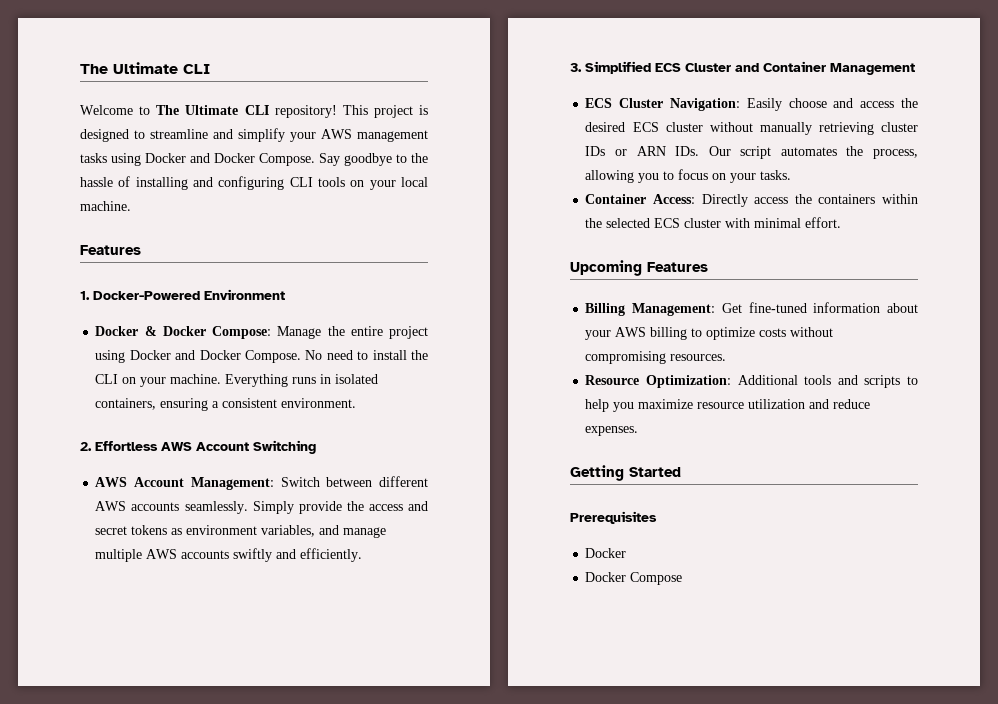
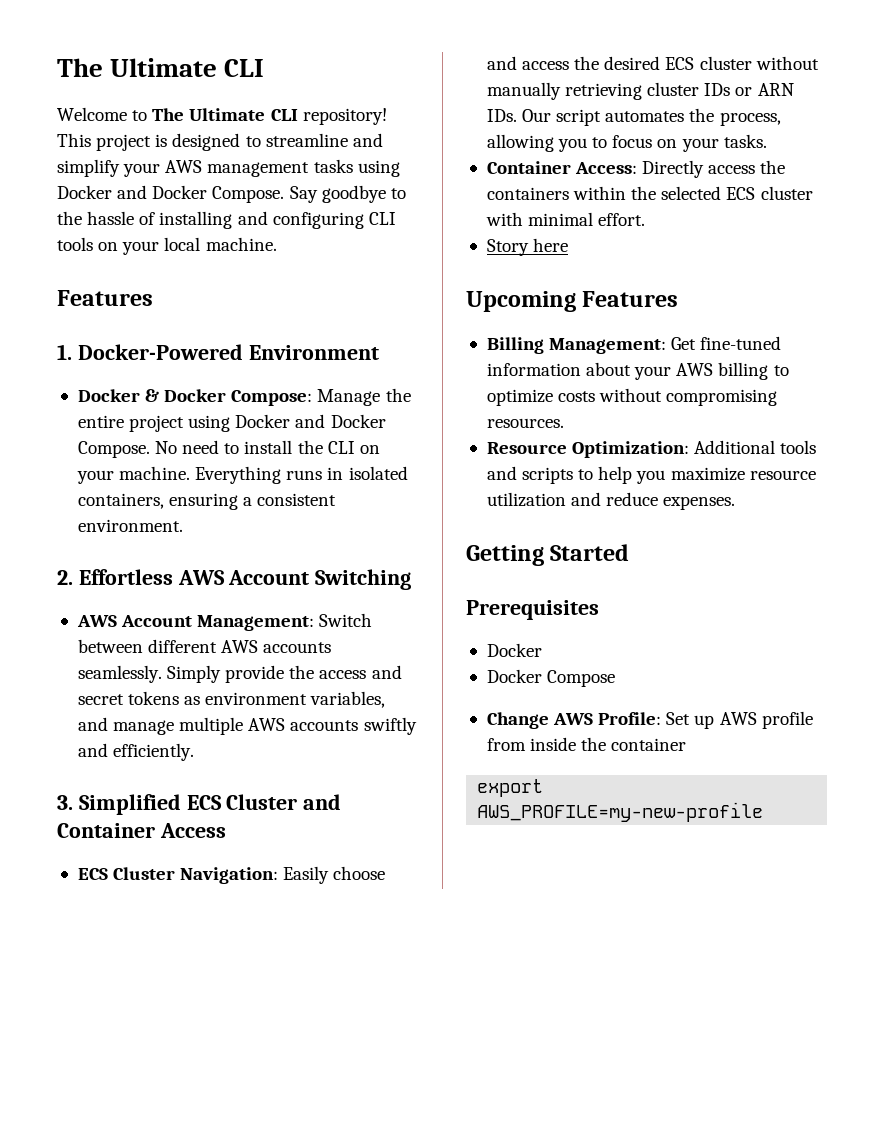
[830,63,915,75] Management -> [159,823,226,838] Access
(842, 222) none -> [486,238,569,256] // Story here
(683, 578) none -> [486,711,813,729] [486,737,687,751] [477,779,544,797] [477,802,764,822] // Change AWS Profile: Set up AWS profile from inside the container // export AWS_PROFILE=my-new-profile

